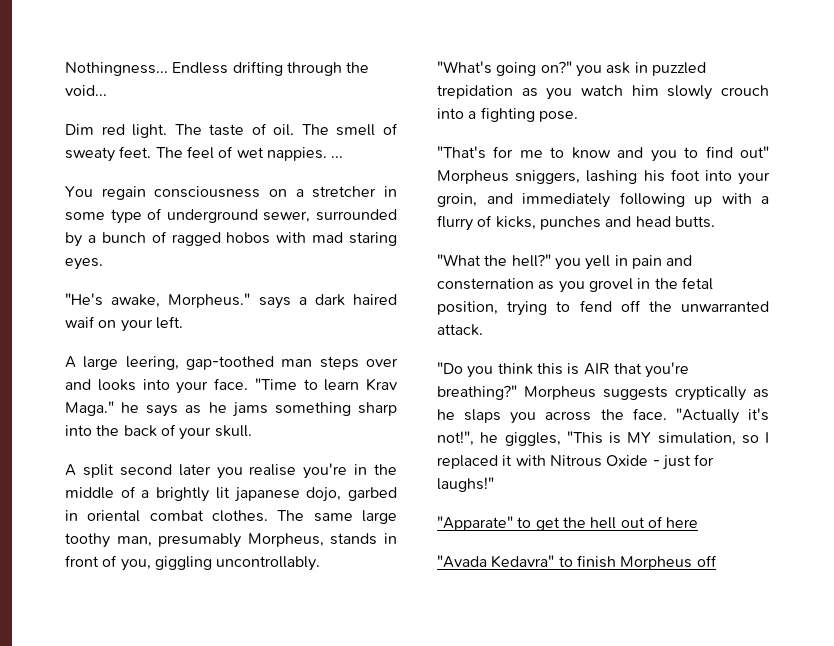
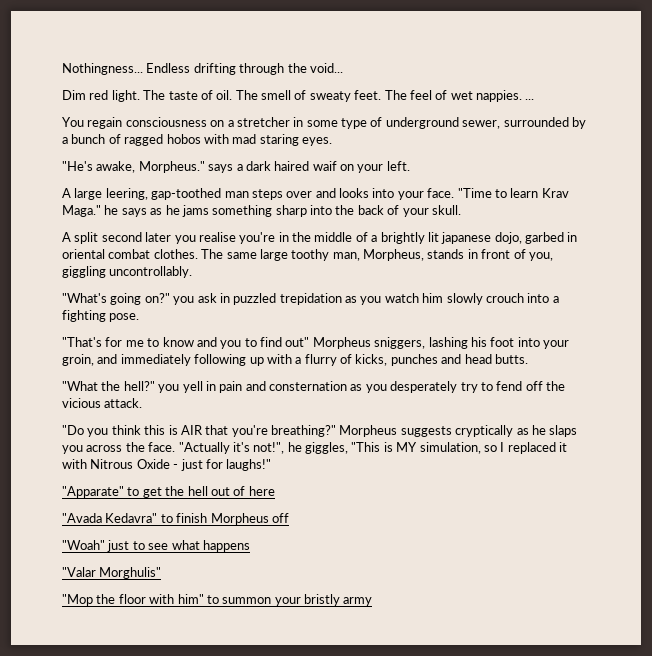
[158,533,242,548] presumably -> (360, 256) none
[588,277,713,292] [437,301,548,316] grovel in the fetal position, trying -> [390,381,478,393] desperately try
[681,301,769,312] unwarranted -> [62,398,101,408] vicious
(717, 561) none -> [62,540,250,552] [62,567,162,579] [62,594,373,606] // "Woah" just to see what happens // "Valar Morghulis" // "Mop the floor with him" to summon your bristly army

